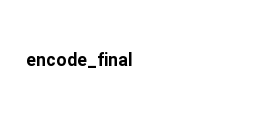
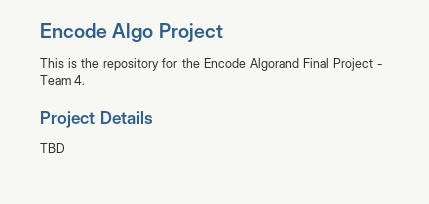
[26,52,133,68] encode_final -> [40,23,223,42] [40,58,383,71] [40,75,86,85] [40,111,153,128] [40,143,65,153] Encode Algo Project // This is the repository for the Encode Algorand Final Project - Team 4. // Project Details // TBD

